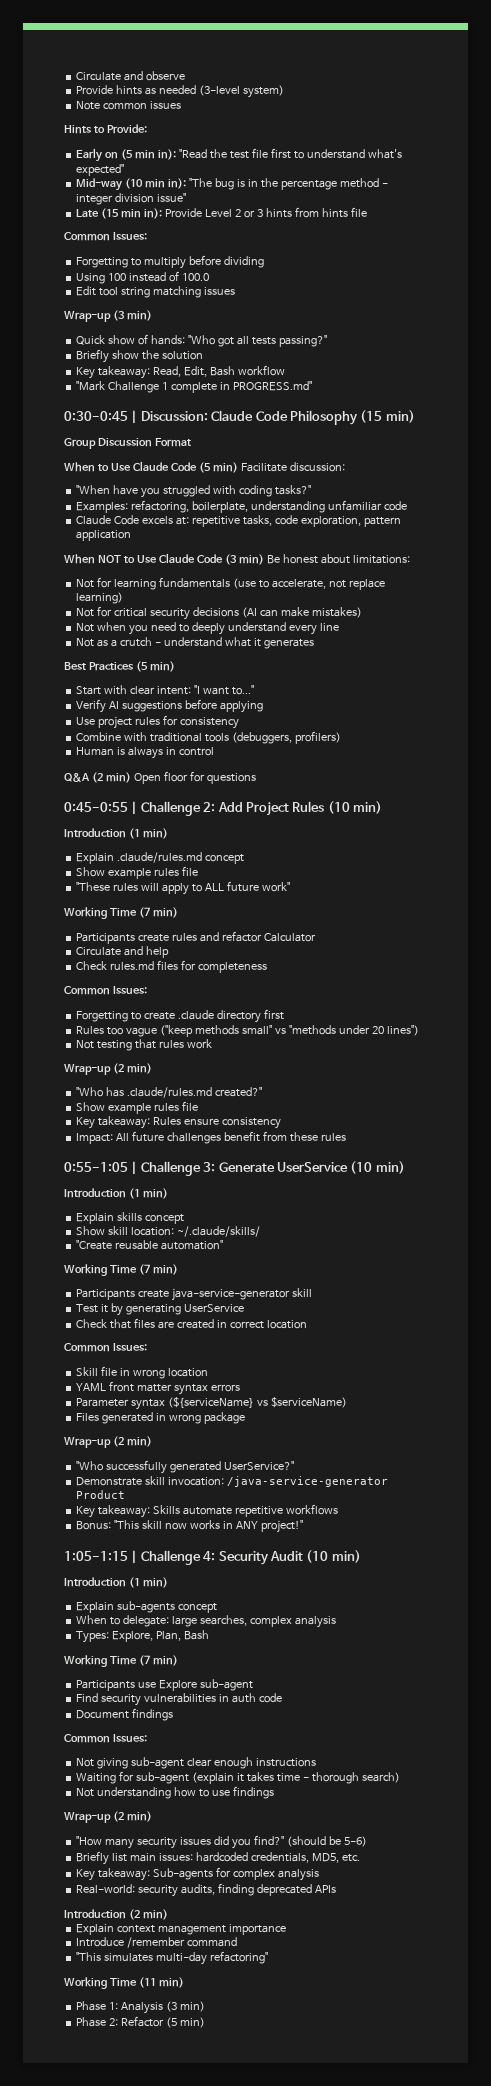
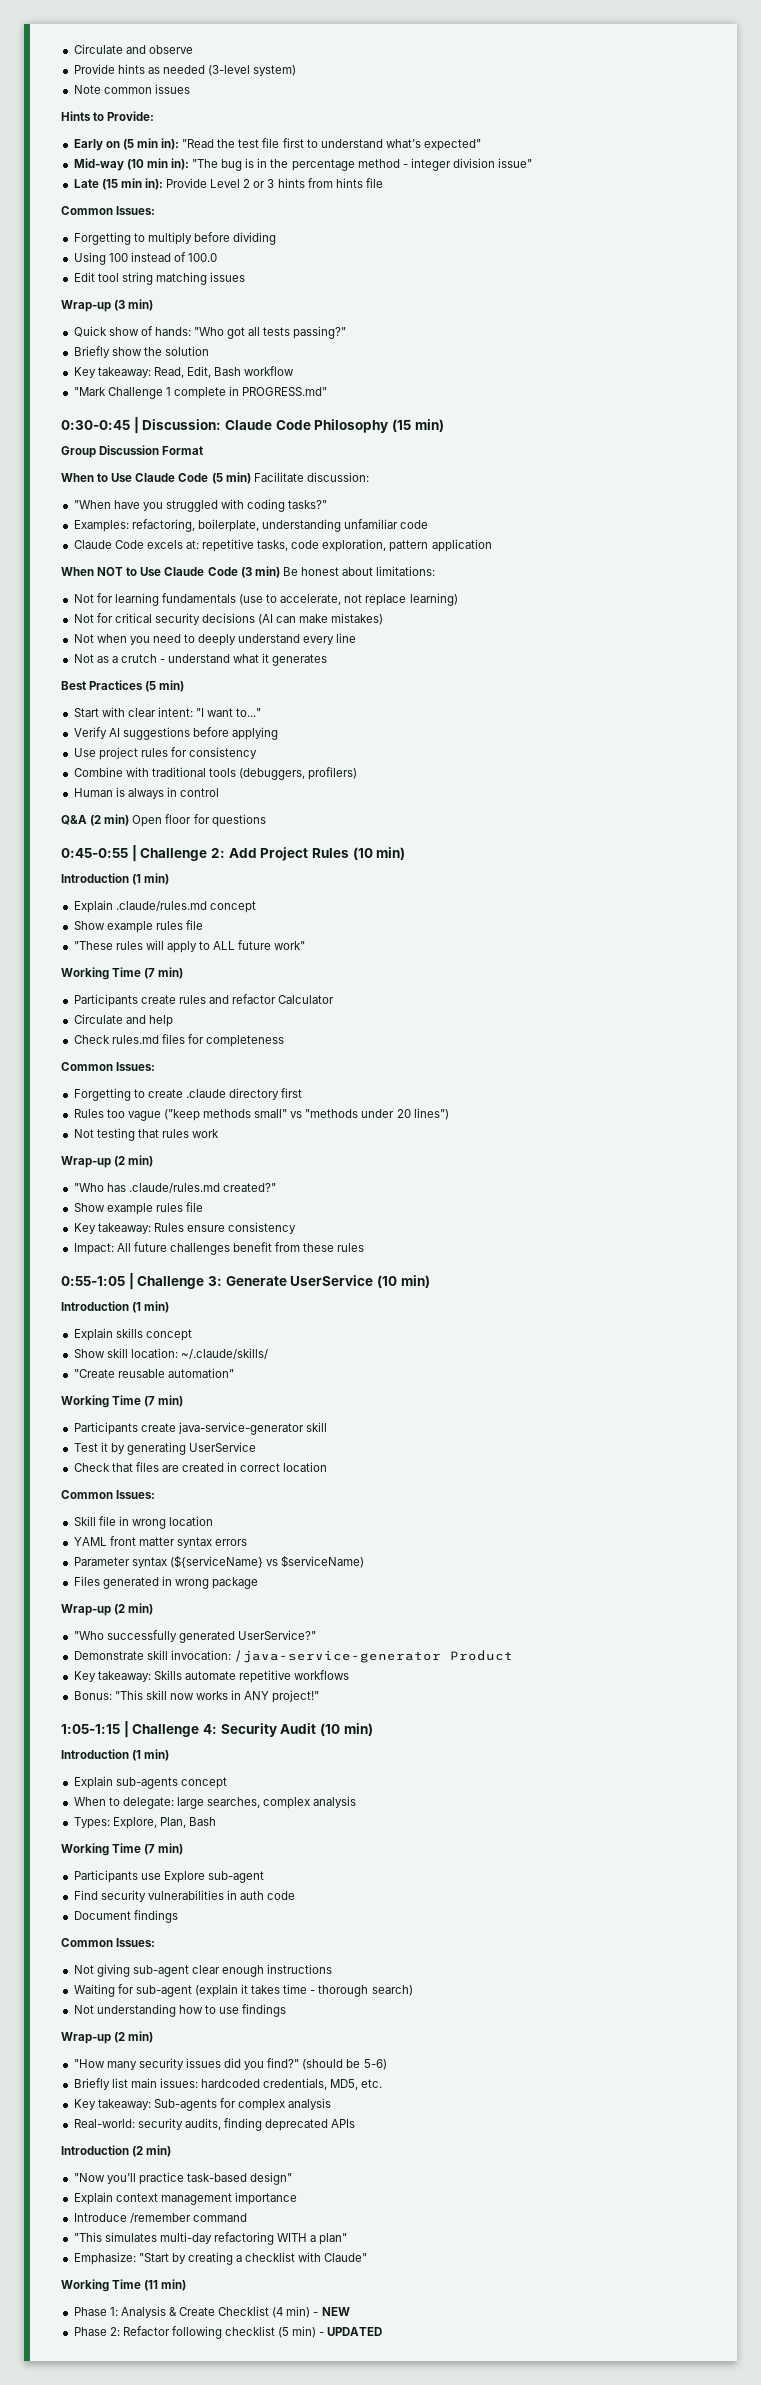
(168, 1914) none -> [73,2172,293,2185] // "Now you'll practice task-based design"
[210,1951,269,1964] refactoring" -> [213,2232,348,2245] [73,2252,368,2265] refactoring WITH a plan" // Emphasize: "Start by creating a checklist with Claude"
[166,2001,205,2012] (3 min) -> [168,2306,350,2318] & Create Checklist (4 min) - NEW
[166,2017,205,2028] (5 min) -> [171,2326,383,2339] following checklist (5 min) - UPDATED

